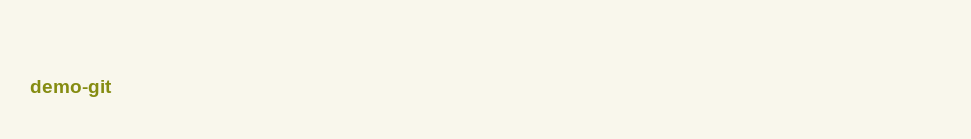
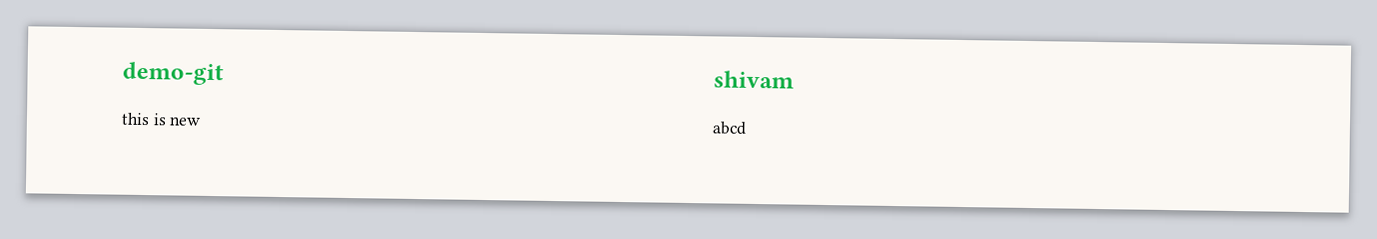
(112, 88) none -> [121,112,201,126] [713,70,794,89] [712,121,746,135] // this is new // shivam // abcd

